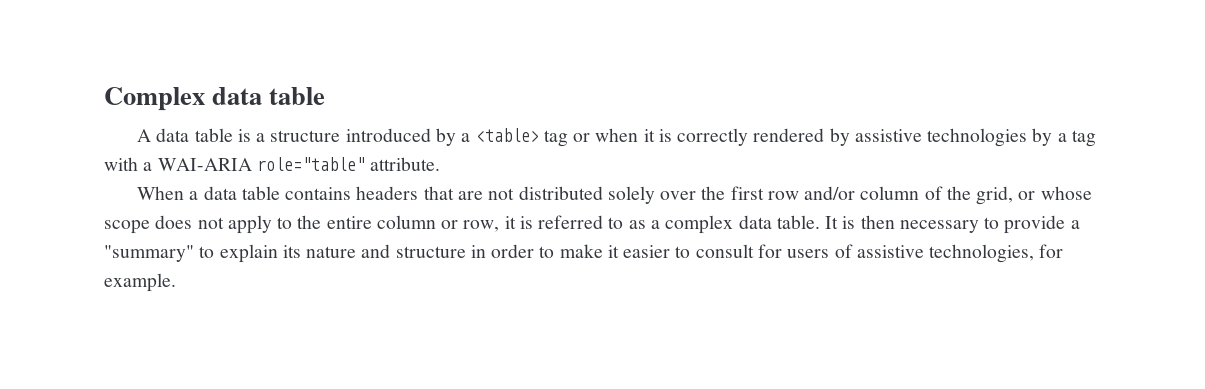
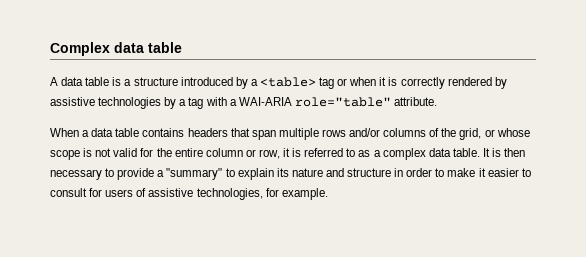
[457,186,920,204] are not distributed solely over the first row and/or column -> [251,128,427,140] span multiple rows and/or columns
[155,215,293,234] does not apply to -> [83,148,154,157] is not valid for

